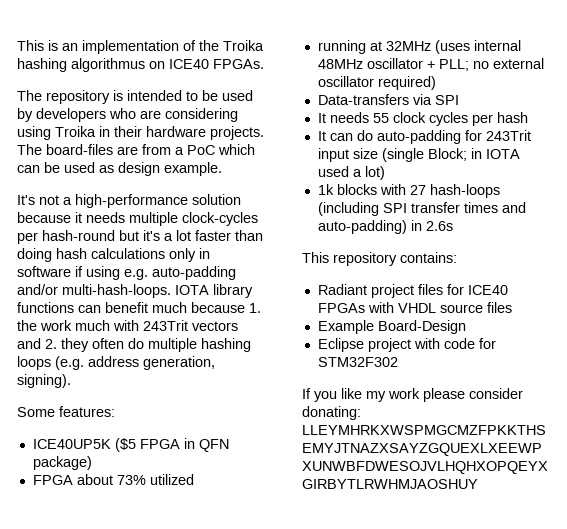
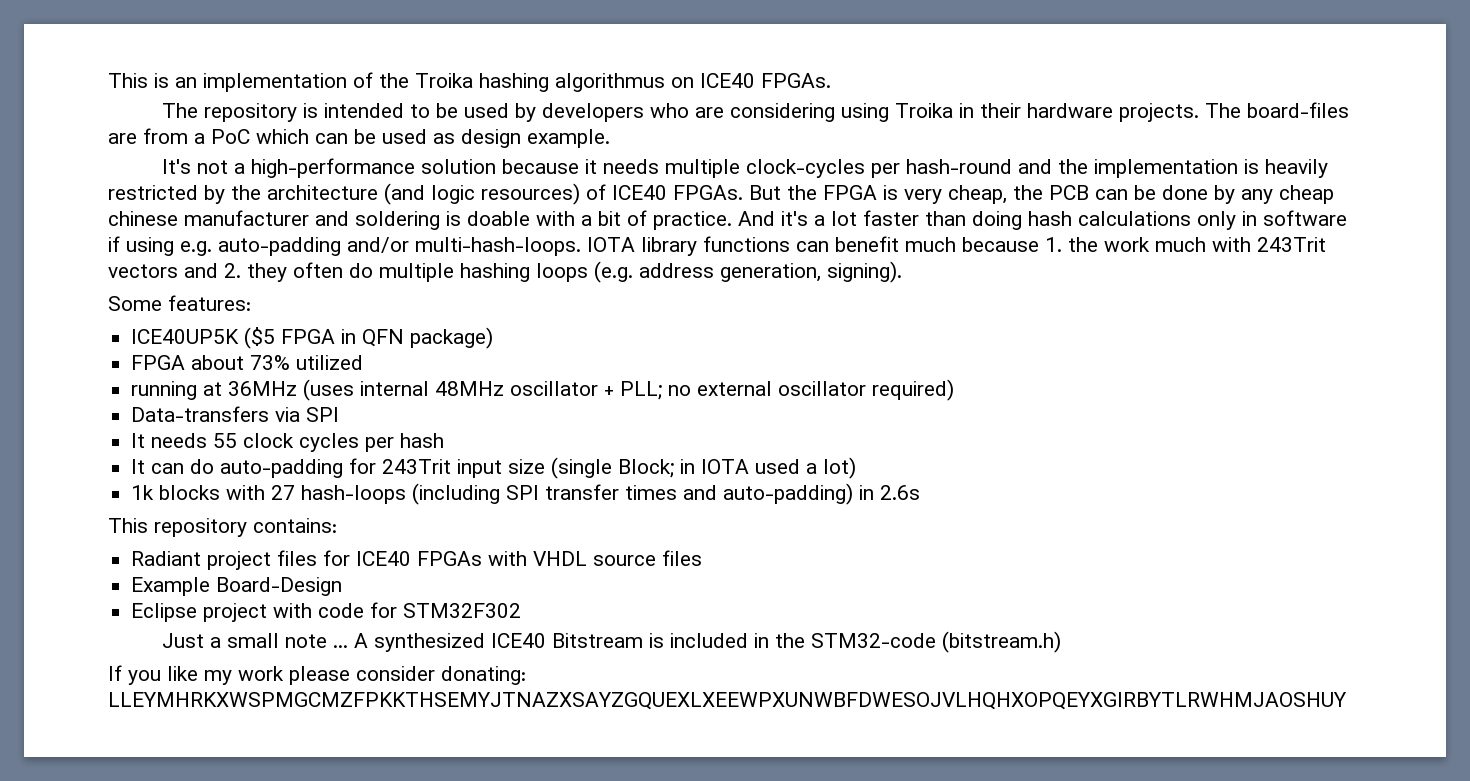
[119,230,139,241] but -> [1017,159,1328,178] [108,183,1334,205] [108,210,775,230] and the implementation is heavily restricted by the architecture (and logic resources) of ICE40 FPGAs. But the FPGA is very cheap, the PCB can be done by any cheap chinese manufacturer and soldering is doable with a bit of practice. And
[385,41,431,51] 32MHz -> [228,381,298,396] 36MHz
(398, 362) none -> [161,631,1061,653] // Just a small note ... A synthesized ICE40 Bitstream is included in the STM32-code (bitstream.h)

